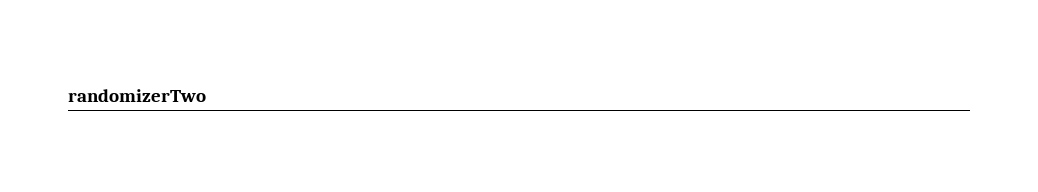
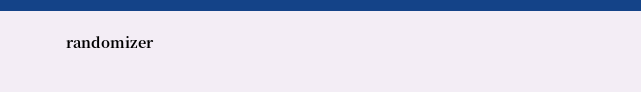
[68,89,206,102] randomizerTwo -> [66,36,154,48] randomizer

